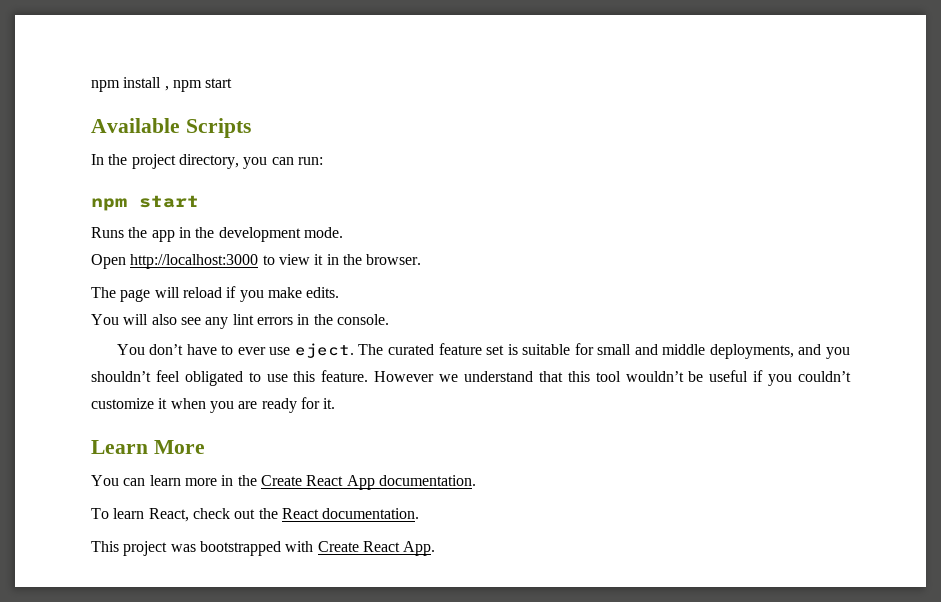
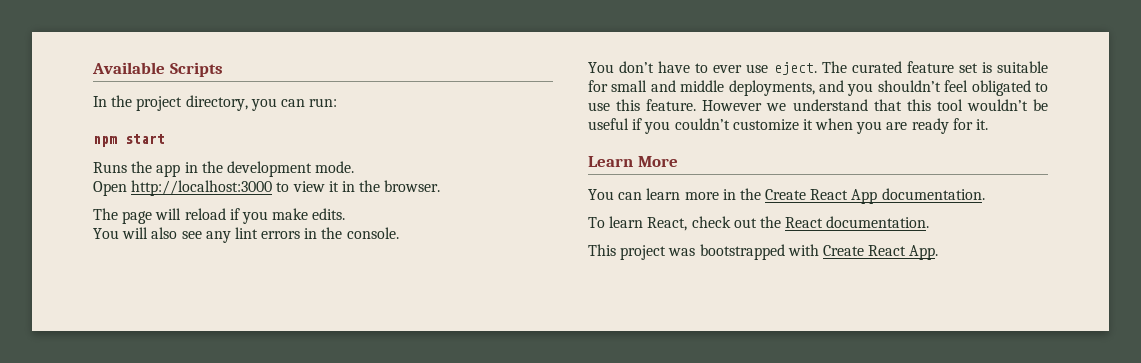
[91,77,233,92] npm install , npm start // -> (92, 68) none

